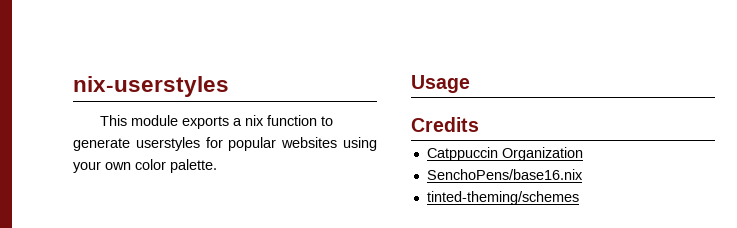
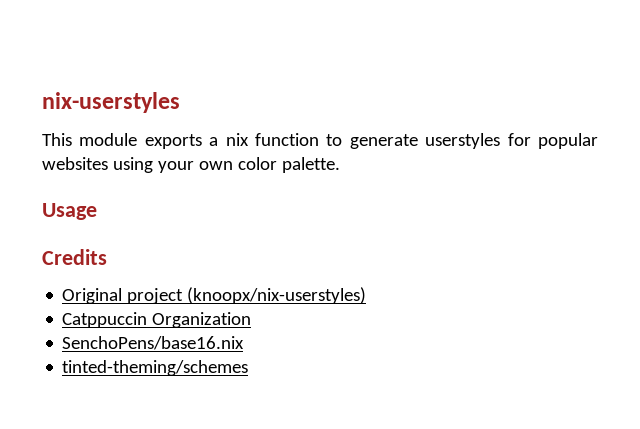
(479, 124) none -> [62,287,367,304] // Original project (knoopx/nix-userstyles)

